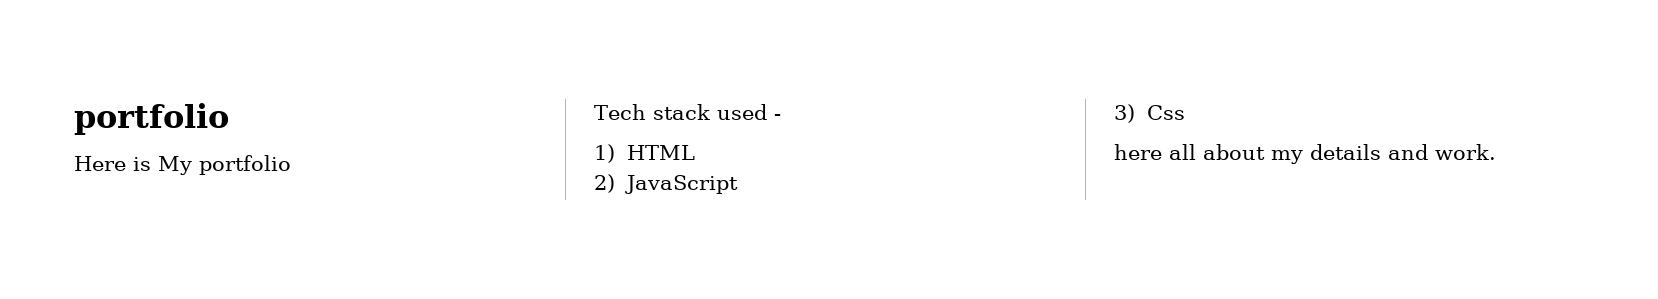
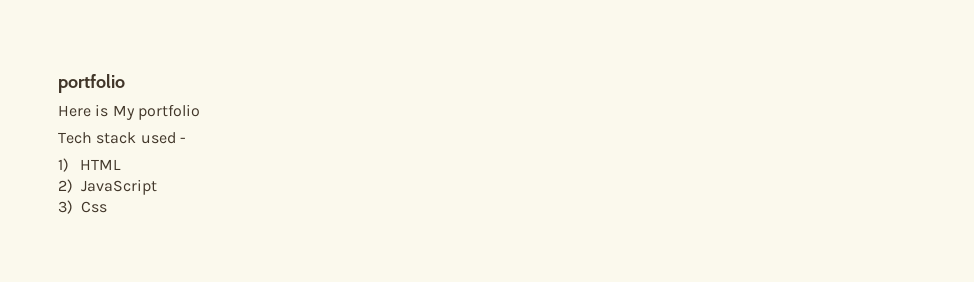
[1114,144,1496,164] // here all about my details and work. -> (107, 207) none

